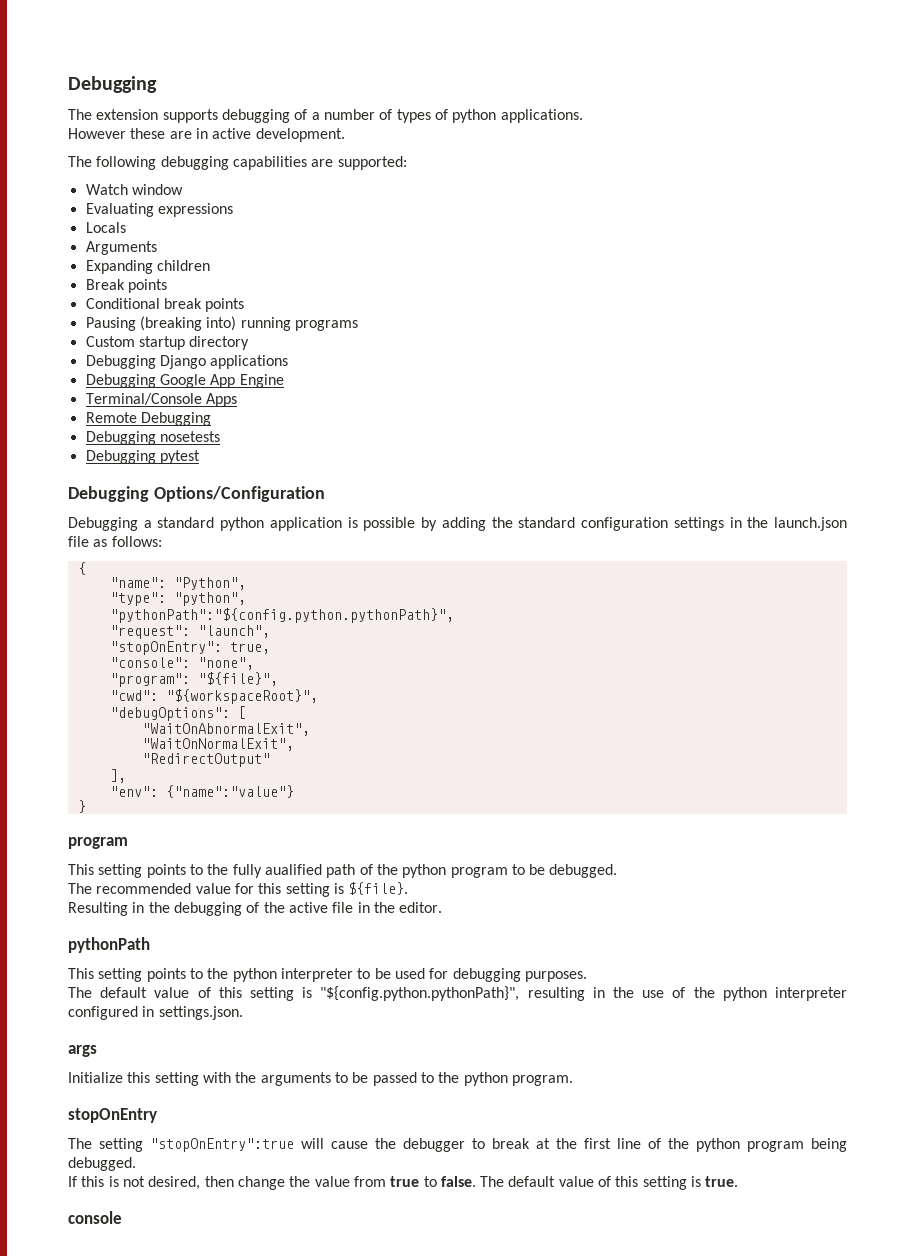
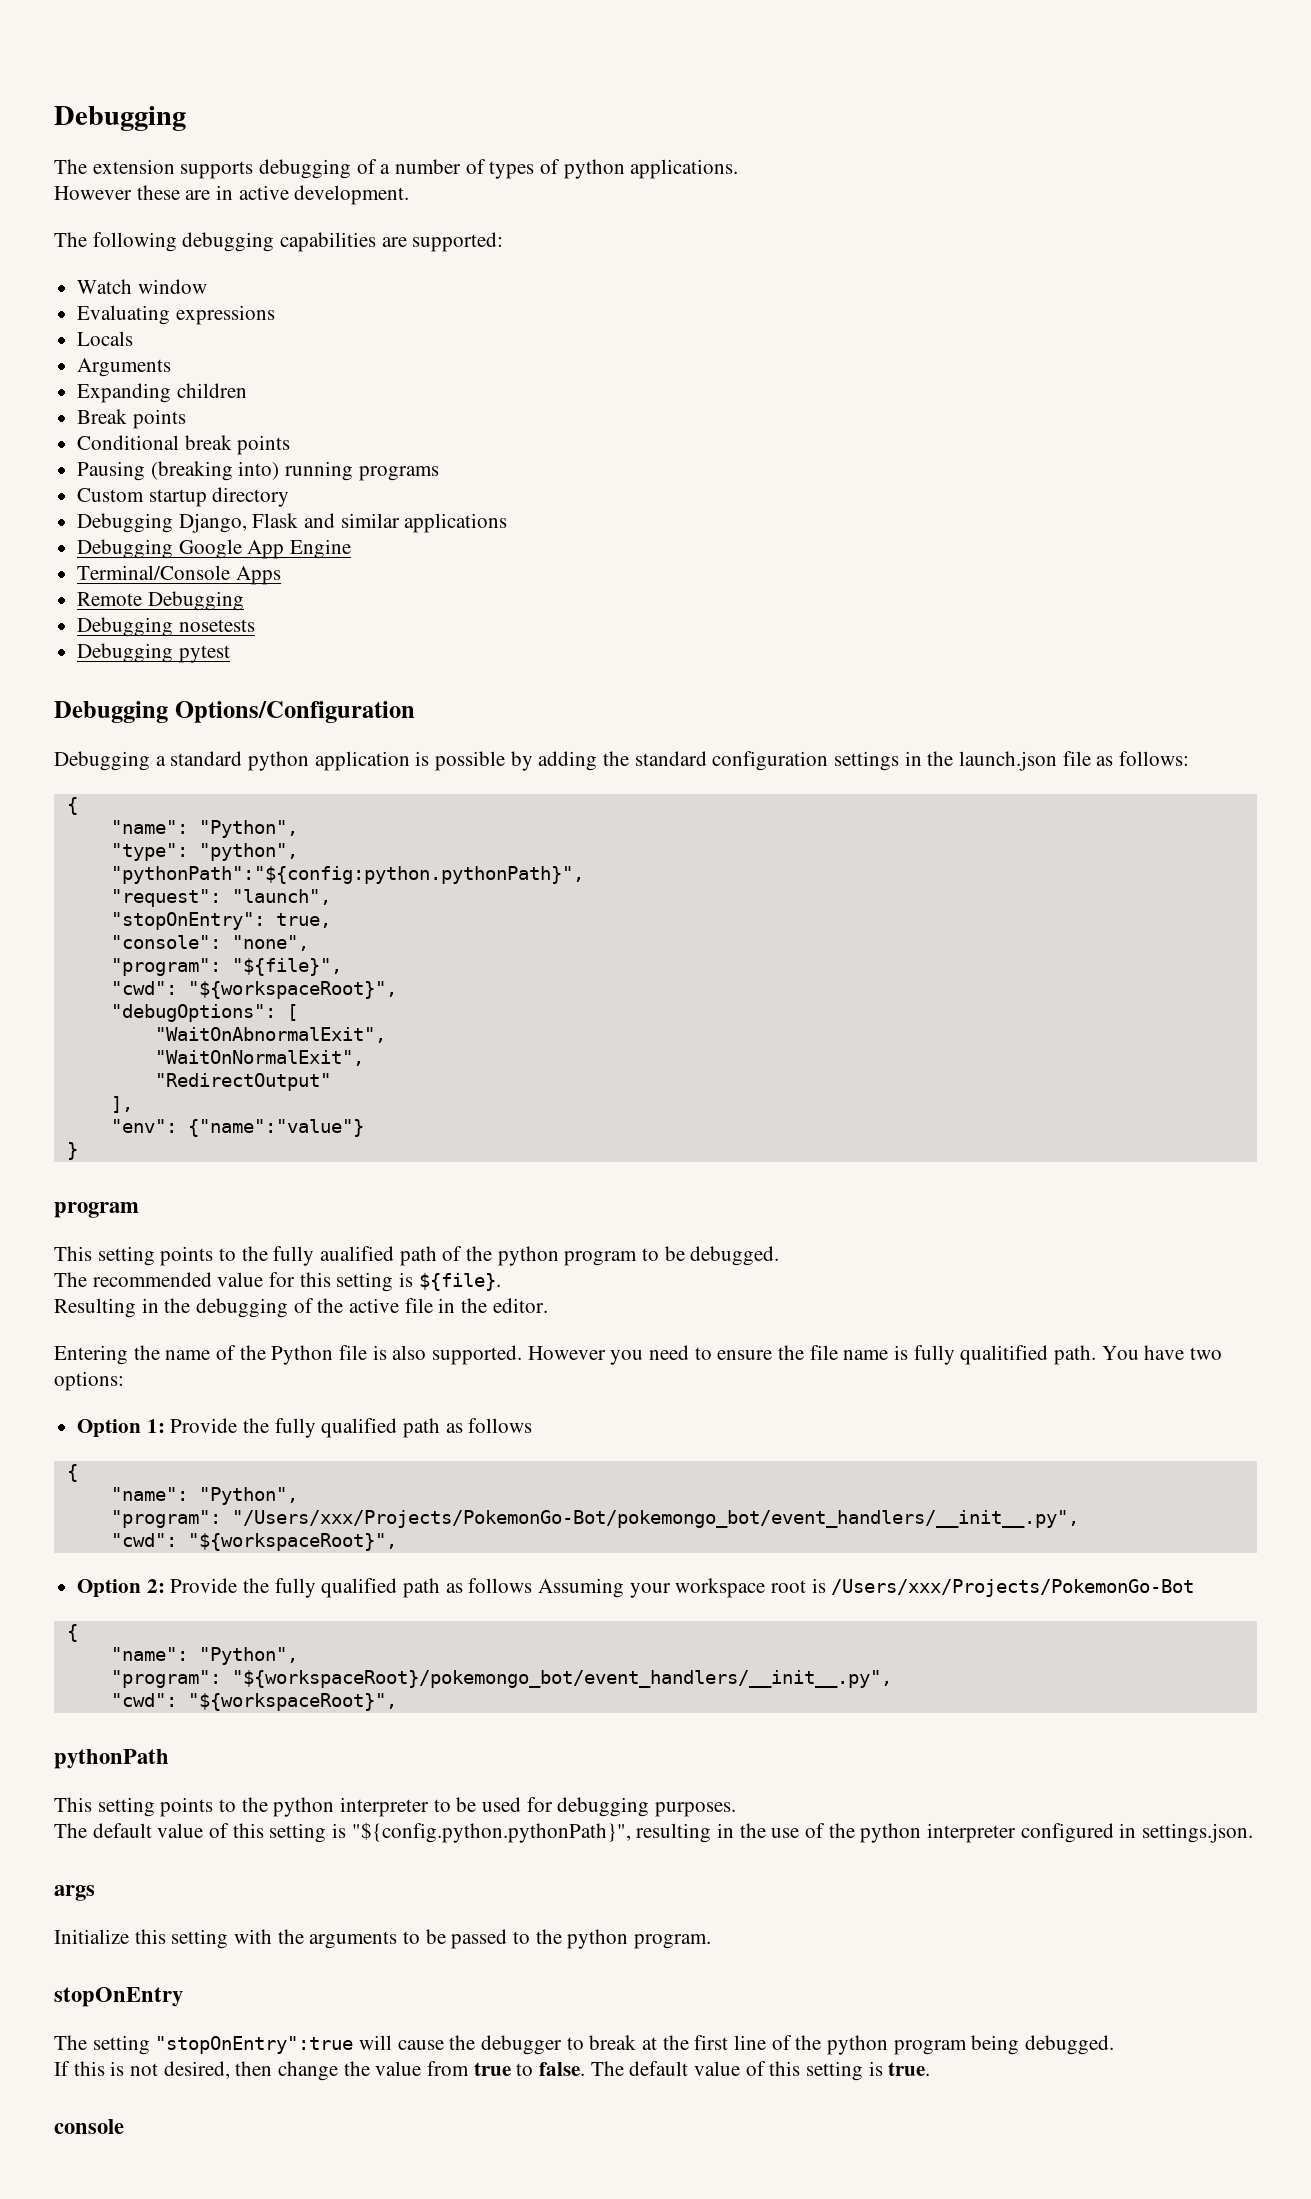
[159,355,206,369] Django -> [178,513,400,533] Django, Flask and similar
[109,608,454,623] "pythonPath":"${config.python.pythonPath}", -> [110,866,584,884] "pythonPath":"${config:python.pythonPath}",
(443, 907) none -> [54,1345,1223,1365] [54,1371,124,1391] [77,1418,533,1438] [66,1464,78,1482] [110,1487,298,1505] [110,1510,1079,1528] [110,1533,397,1551] [77,1578,1195,1598] [66,1624,78,1642] [110,1647,298,1665] [110,1670,892,1688] [110,1693,397,1711] // Entering the name of the Python file is also supported. However you need to ensure the file name is fully qualitified path. You have two options: // Option 1: Provide the fully qualified path as follows // { // "name": "Python", // "program": "/Users/xxx/Projects/PokemonGo-Bot/pokemongo_bot/event_handlers/__init__.py", // "cwd": "${workspaceRoot}", // Option 2: Provide the fully qualified path as follows Assuming your workspace root is /Users/xxx/Projects/PokemonGo-Bot // { // "name": "Python", // "program": "${workspaceRoot}/pokemongo_bot/event_handlers/__init__.py", // "cwd": "${workspaceRoot}",

